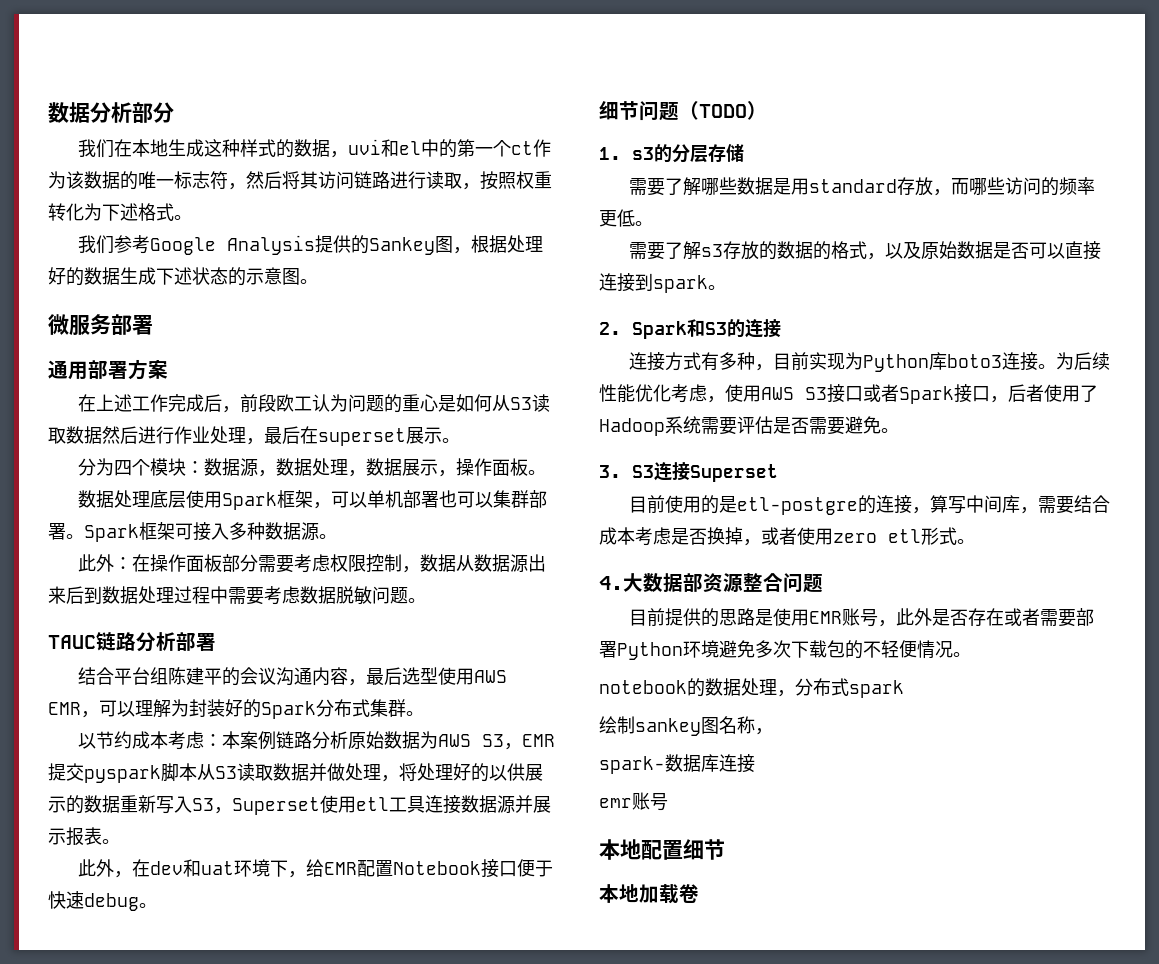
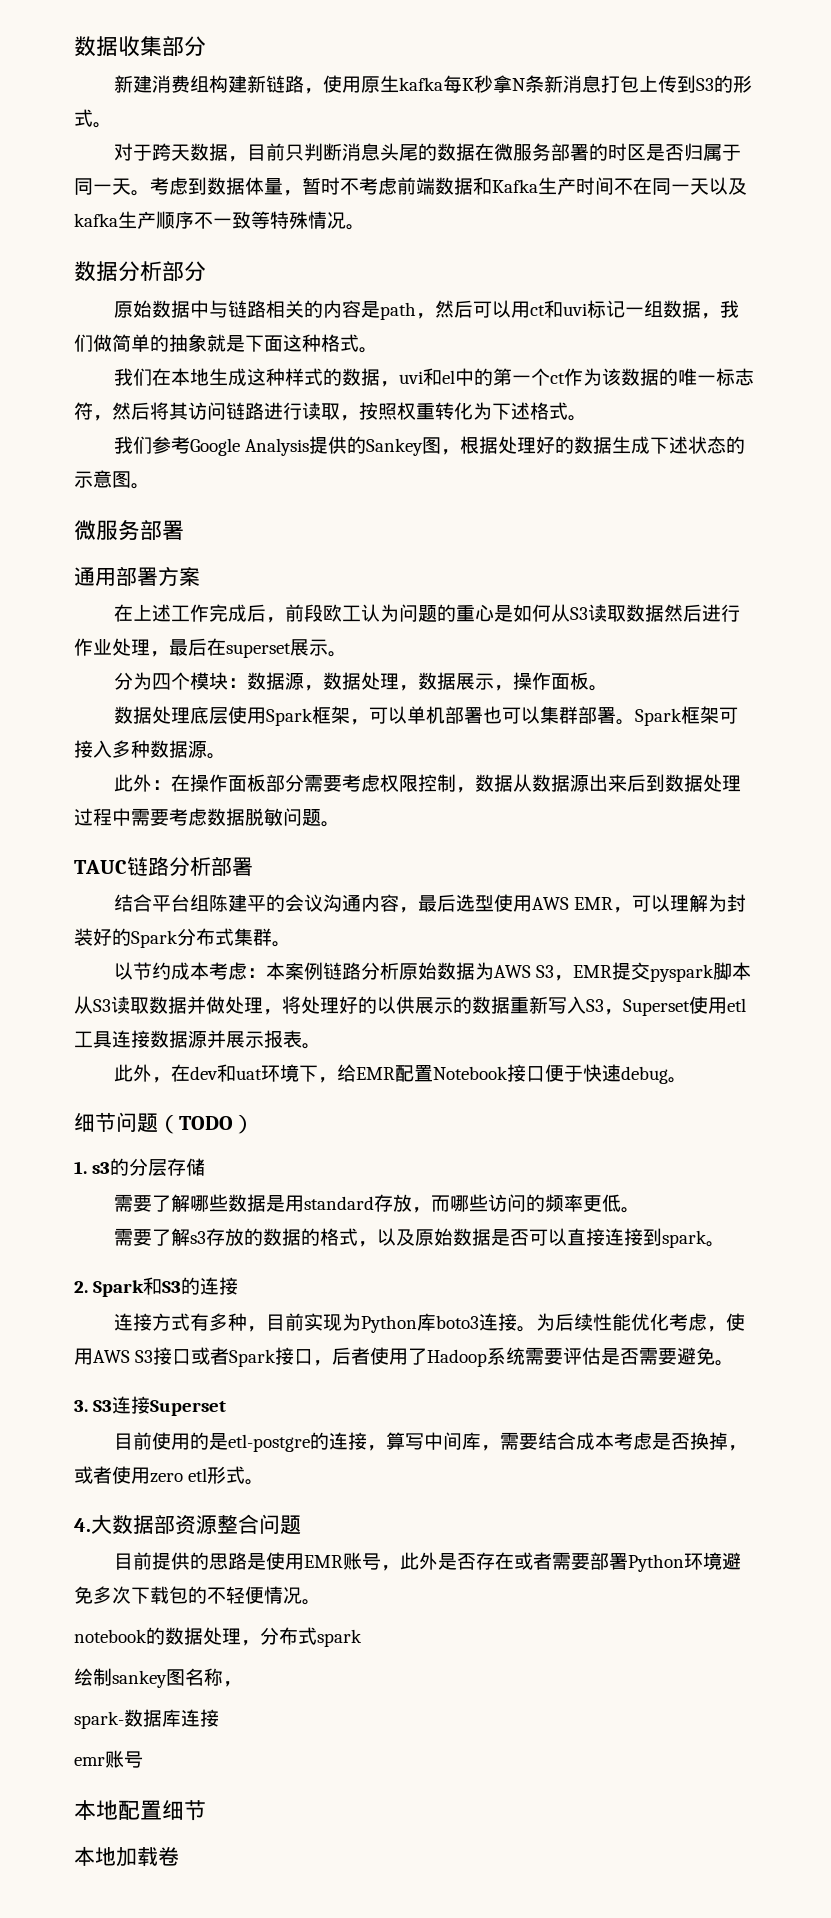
[48,102,174,123] 数据分析部分 -> [74,36,206,57] [114,75,753,94] [74,109,112,128] [114,143,742,162] [74,177,747,196] [74,211,365,230] [74,261,206,282] [114,300,740,320] [74,334,378,353] 数据收集部分 // 新建消费组构建新链路，使用原生kafka每K秒拿N条新消息打包上传到S3的形式。 // 对于跨天数据，目前只判断消息头尾的数据在微服务部署的时区是否归属于同一天。考虑到数据体量，暂时不考虑前端数据和Kafka生产时间不在同一天以及kafka生产顺序不一致等特殊情况。 // 数据分析部分 // 原始数据中与链路相关的内容是path，然后可以用ct和uvi标记一组数据，我们做简单的抽象就是下面这种格式。

